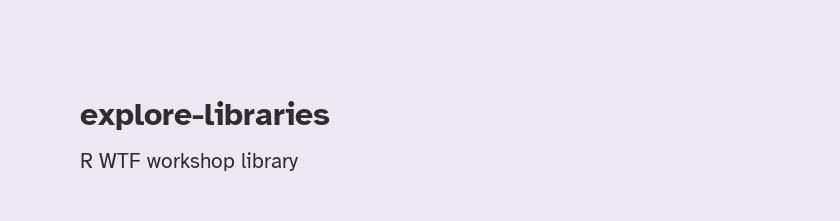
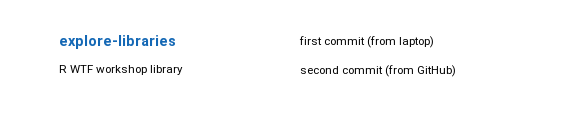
(299, 161) none -> [299,36,435,48] [300,65,457,77] // first commit (from laptop) // second commit (from GitHub)

